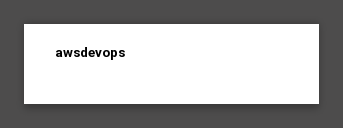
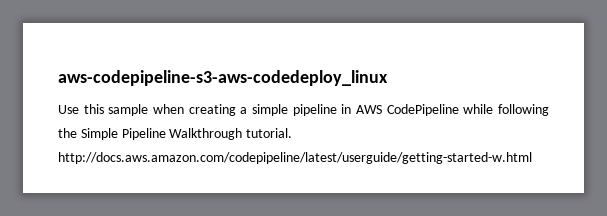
[55,47,125,60] awsdevops -> [58,70,388,86] [58,104,549,116] [58,128,293,140] [58,152,532,164] aws-codepipeline-s3-aws-codedeploy_linux // Use this sample when creating a simple pipeline in AWS CodePipeline while following the Simple Pipeline Walkthrough tutorial. http://docs.aws.amazon.com/codepipeline/latest/userguide/getting-started-w.html

